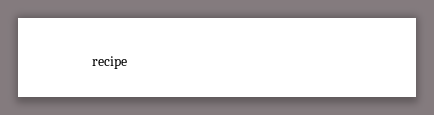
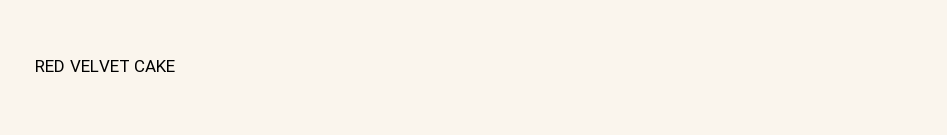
[92,56,127,69] recipe -> [35,60,176,72] RED VELVET CAKE

